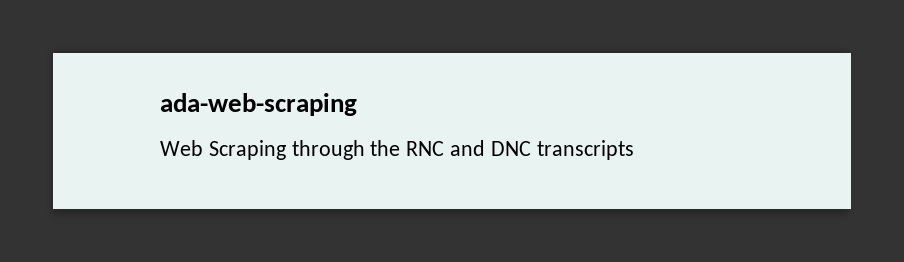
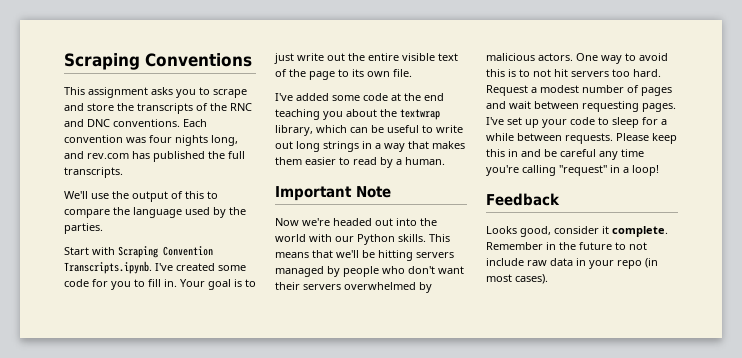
[160,93,357,116] [160,140,634,160] ada-web-scraping // Web Scraping through the RNC and DNC transcripts -> [64,53,252,70] [64,87,247,98] [64,103,252,114] [64,119,207,127] [64,135,238,146] [64,151,245,162] [64,167,123,178] [64,191,218,202] [64,207,246,218] [64,223,103,234] [64,246,213,258] [64,261,246,274] [64,279,256,290] [274,53,458,64] [275,69,412,80] [275,93,444,101] [275,109,440,120] [275,125,463,136] [275,141,465,152] [275,157,445,168] [275,186,391,201] [275,218,437,226] [275,234,450,245] [275,250,454,261] [275,266,464,277] [275,282,432,293] [486,53,668,64] [486,69,661,77] [486,85,672,96] [486,101,676,112] [486,117,667,128] [486,133,677,144] [486,149,644,160] [486,165,659,176] [486,193,560,206] [486,226,668,237] [486,242,647,250] [486,258,658,269] [486,274,548,284] Scraping Conventions // This assignment asks you to scrape and store the transcripts of the RNC and DNC conventions. Each convention was four nights long, and rev.com has published the full transcripts. // We'll use the output of this to compare the language used by the parties. // Start with Scraping Convention Transcripts.ipynb. I've created some code for you to fill in. Your goal is to just write out the entire visible text of the page to its own file. // I've added some code at the end teaching you about the textwrap library, which can be useful to write out long strings in a way that makes them easier to read by a human. // Important Note // Now we're headed out into the world with our Python skills. This means that we'll be hitting servers managed by people who don't want their servers overwhelmed by malicious actors. One way to avoid this is to not hit servers too hard. Request a modest number of pages and wait between requesting pages. I've set up your code to sleep for a while between requests. Please keep this in and be careful any time you're calling "request" in a loop! // Feedback // Looks good, consider it complete. Remember in the future to not include raw data in your repo (in most cases).

